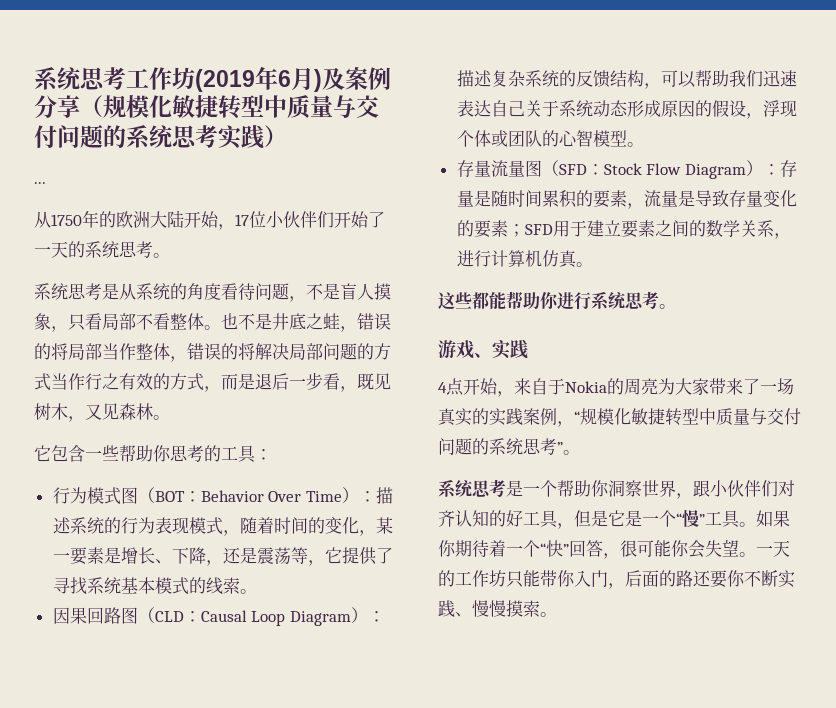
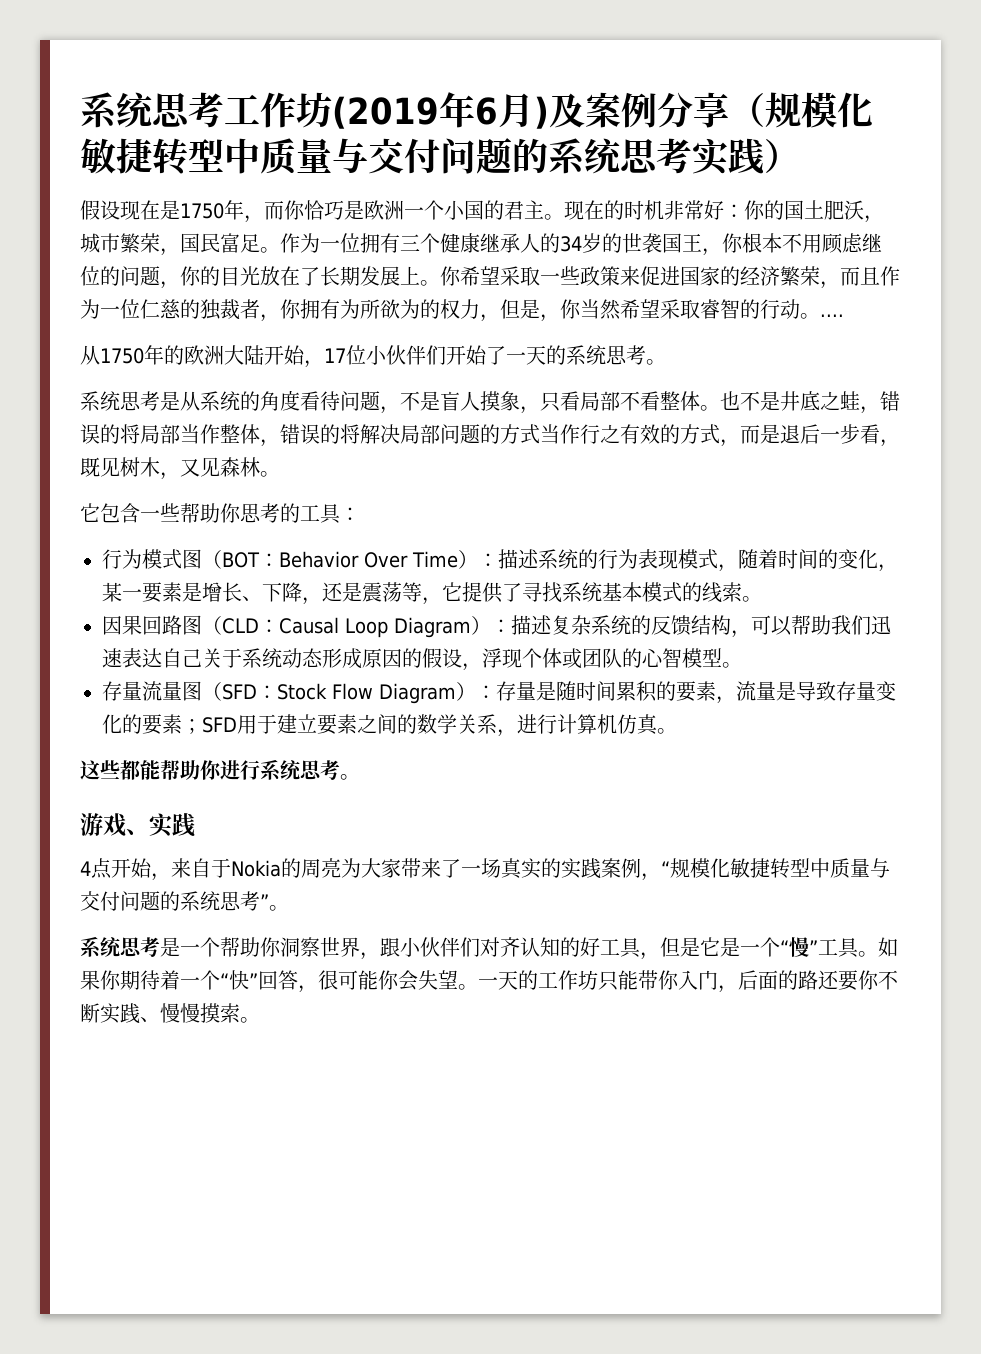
[34,182,46,184] ... -> [80,200,884,223] [80,233,882,256] [80,266,900,289] [80,299,844,322] 假设现在是1750年，而你恰巧是欧洲一个小国的君主。现在的时机非常好：你的国土肥沃，城市繁荣，国民富足。作为一位拥有三个健康继承人的34岁的世袭国王，你根本不用顾虑继位的问题，你的目光放在了长期发展上。你希望采取一些政策来促进国家的经济繁荣，而且作为一位仁慈的独裁者，你拥有为所欲为的权力，但是，你当然希望采取睿智的行动。....

